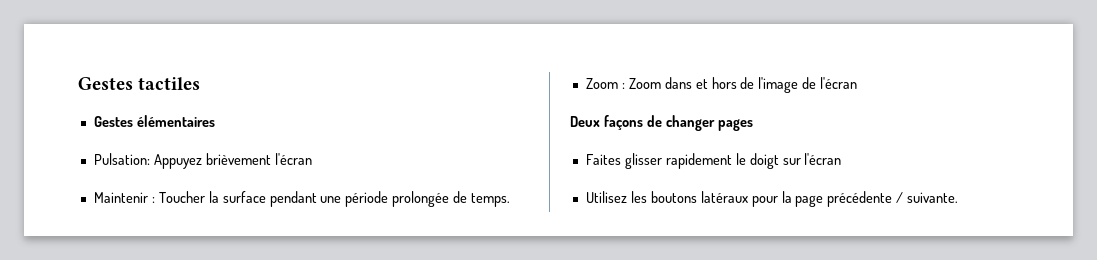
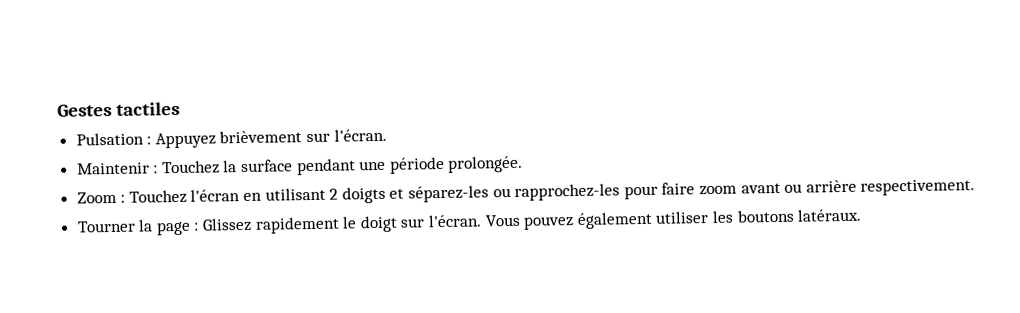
[93,115,215,127] [93,153,312,169] Gestes élémentaires // Pulsation: Appuyez brièvement l'écran -> [75,128,387,149] Pulsation : Appuyez brièvement sur l'écran.
[158,191,205,203] Toucher -> [161,160,220,175] Touchez
[392,191,511,207] prolongée de temps. -> [447,155,524,173] prolongée.
[628,77,858,93] [570,115,753,131] [585,153,842,169] [585,191,959,207] Zoom dans et hors de l'image de l'écran // Deux façons de changer pages // Faites glisser rapidement le doigt sur l'écran // Utilisez les boutons latéraux pour la page précédente / suivante. -> [128,179,976,204] [76,208,863,236] Touchez l'écran en utilisant 2 doigts et séparez-les ou rapprochez-les pour faire zoom avant ou arrière respectivement. // Tourner la page : Glissez rapidement le doigt sur l'écran. Vous pouvez également utiliser les boutons latéraux.

